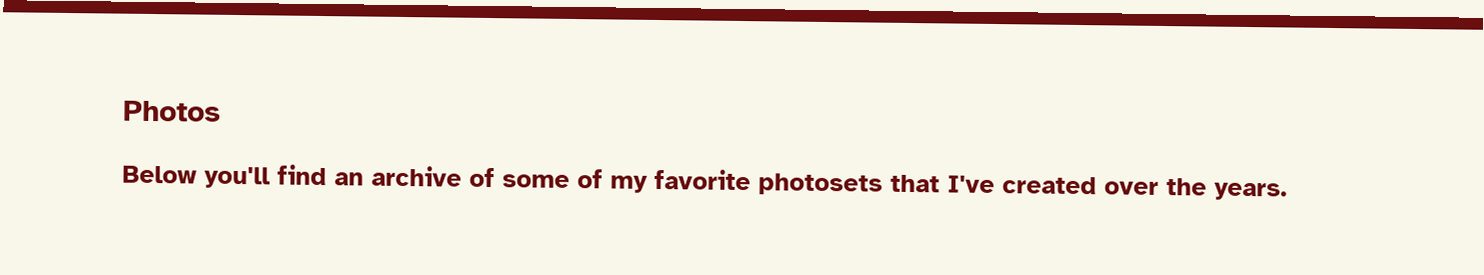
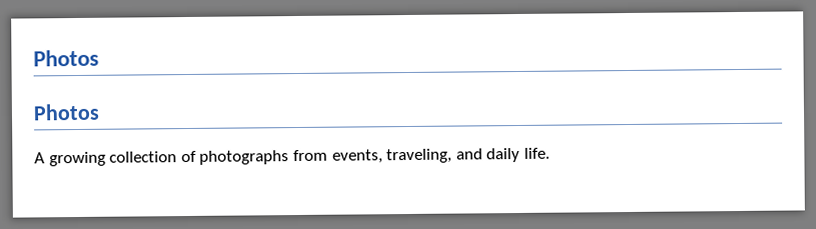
[123,100,221,122] [122,164,1287,201] Photos // Below you'll find an archive of some of my favorite photosets that I've created over the years. -> [33,49,99,67] [33,103,100,121] [34,147,550,167] Photos // Photos // A growing collection of photographs from events, traveling, and daily life.

